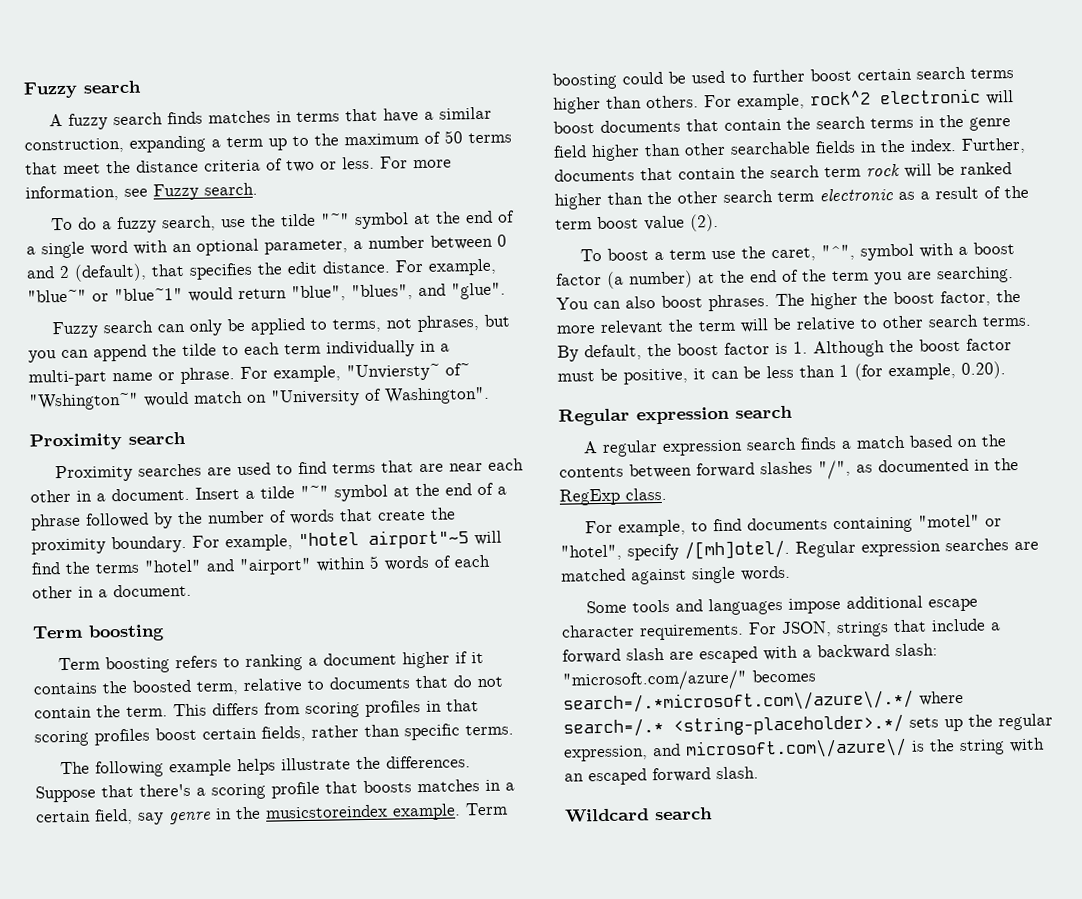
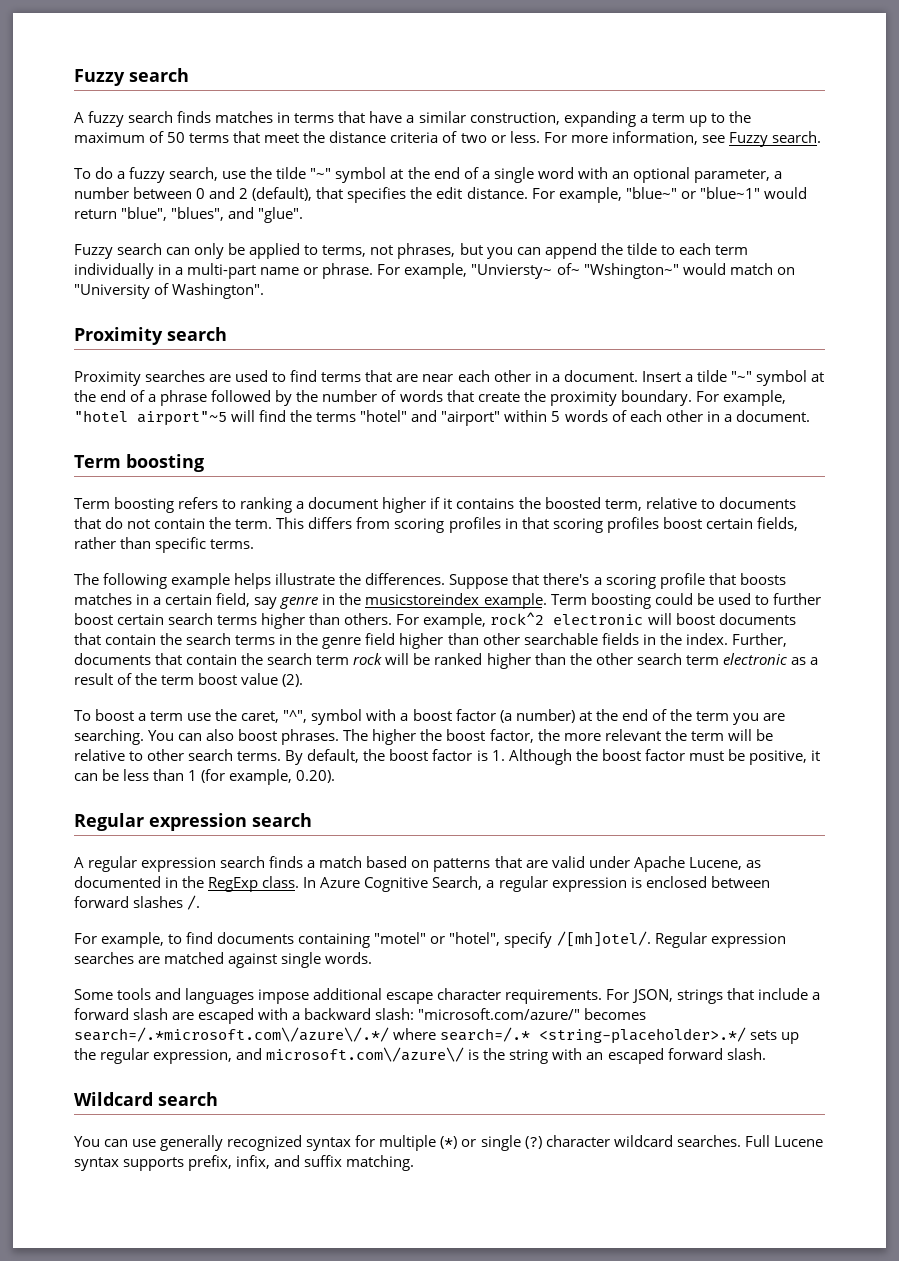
[980,434,1007,447] [559,459,851,480] the contents between forward slashes "/", -> [433,856,742,872] patterns that are valid under Apache Lucene,
(667, 494) none -> [303,876,770,892] [74,895,201,910] In Azure Cognitive Search, a regular expression is enclosed between forward slashes /.
(713, 814) none -> [74,1135,823,1151] [74,1155,415,1171] // You can use generally recognized syntax for multiple (*) or single (?) character wildcard searches. Full Lucene syntax supports prefix, infix, and suffix matching.

